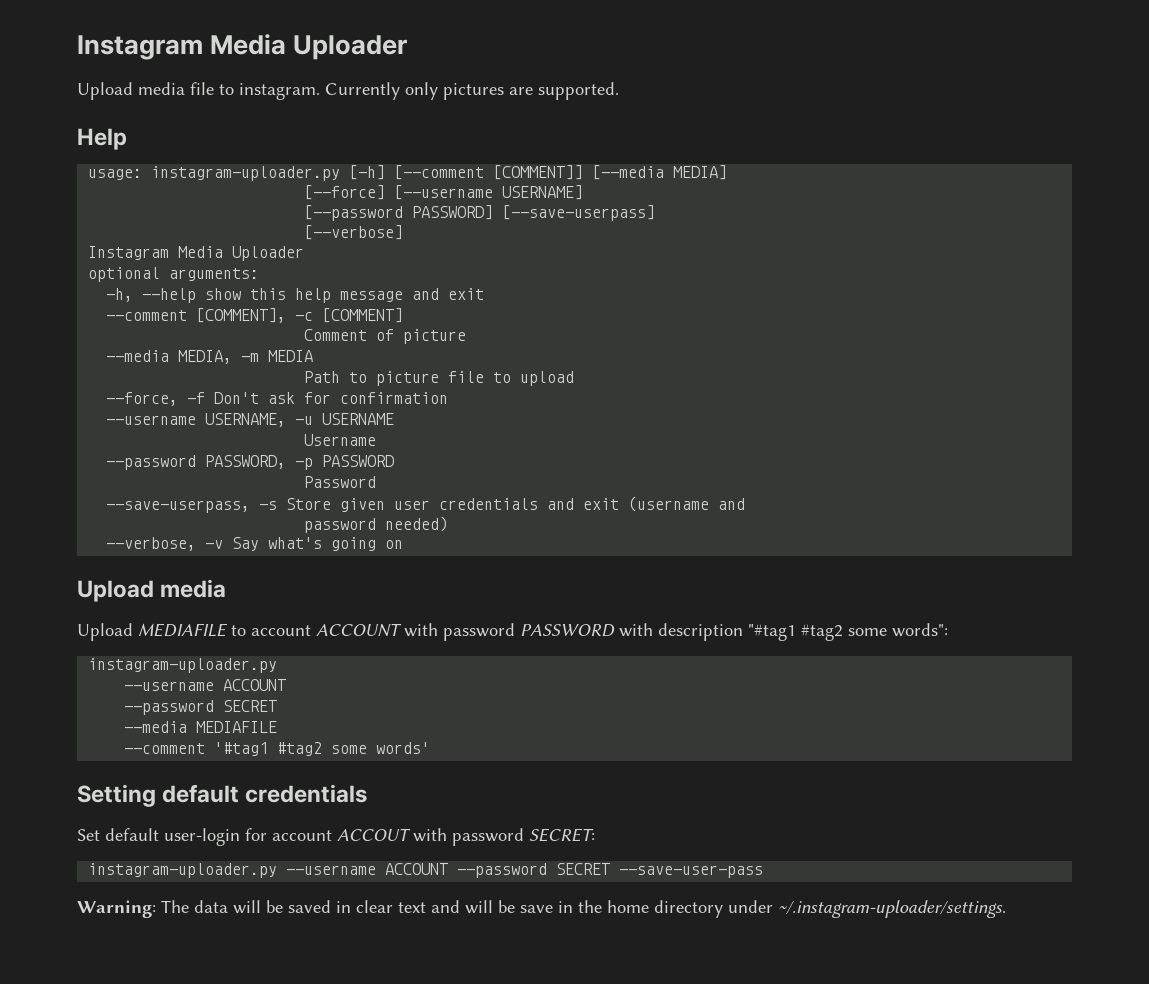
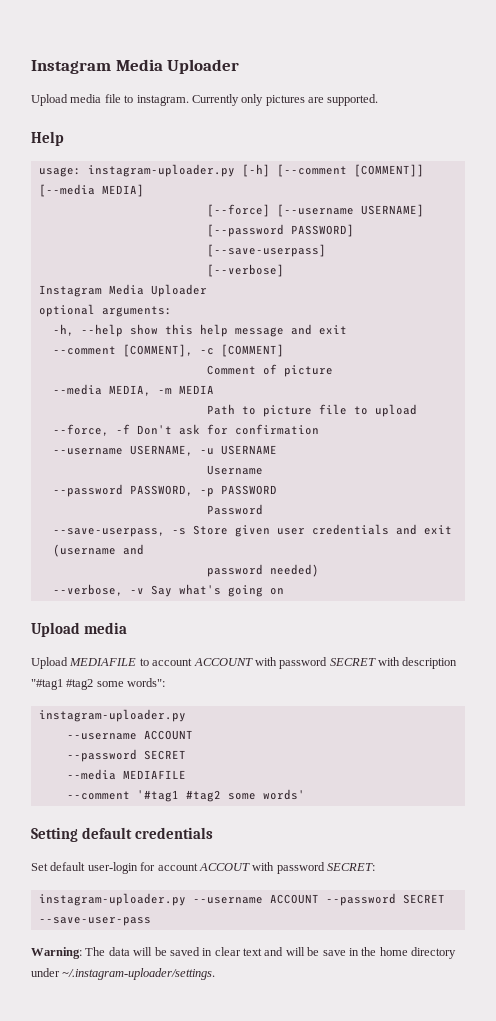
[520,624,615,637] PASSWORD -> [329,658,376,666] SECRET

